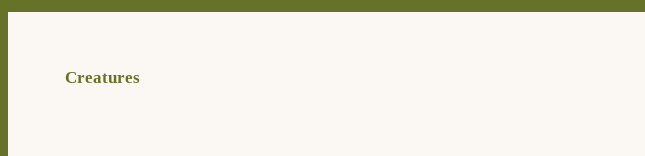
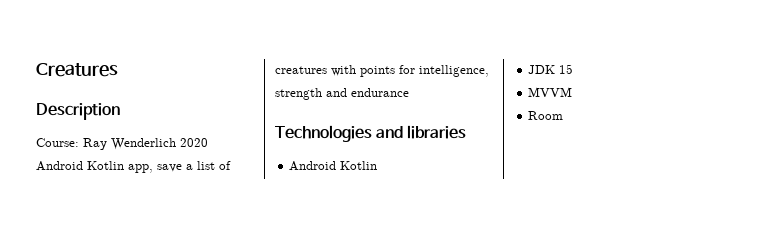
(140, 77) none -> [36,103,120,120] [36,138,208,150] [36,161,231,173] [275,65,489,77] [275,88,409,100] [275,125,467,142] [289,161,378,171] [528,64,574,74] [528,87,573,97] [528,111,564,120] // Description // Course: Ray Wenderlich 2020 Android Kotlin app, save a list of creatures with points for intelligence, strength and endurance // Technologies and libraries // Android Kotlin // JDK 15 // MVVM // Room

